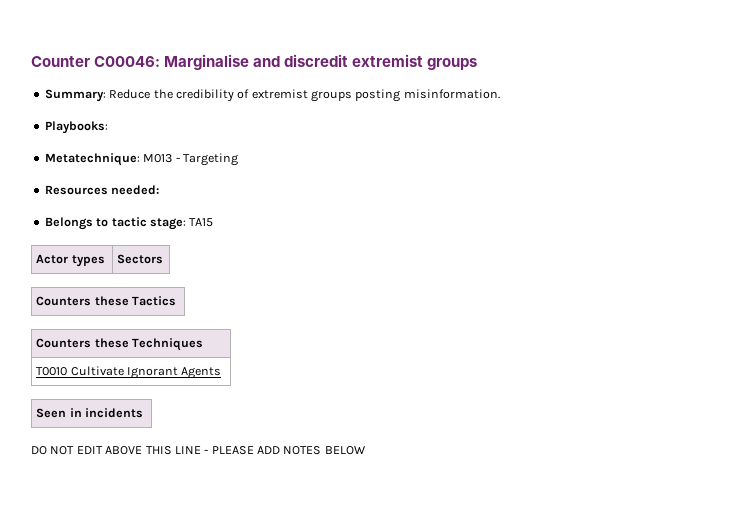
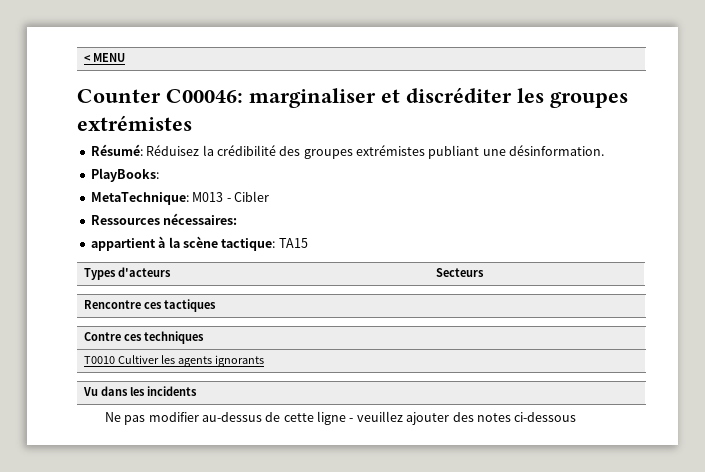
[31,54,478,70] [44,89,500,102] [44,121,108,134] [44,153,238,166] [44,185,160,195] [44,217,214,230] [36,254,105,267] [117,254,164,264] [36,296,177,306] [36,338,204,351] [36,366,222,379] [36,408,144,418] [31,446,365,455] Counter C00046: Marginalise and discredit extremist groups // Summary: Reduce the credibility of extremist groups posting misinformation. // Playbooks: // Metatechnique: M013 - Targeting // Resources needed: // Belongs to tactic stage: TA15 // Actor types | Sectors // Counters these Tactics // Counters these Techniques // T0010 Cultivate Ignorant Agents // Seen in incidents // DO NOT EDIT ABOVE THIS LINE - PLEASE ADD NOTES BELOW -> [84,53,126,62] [77,87,628,108] [77,115,192,131] [90,144,605,159] [90,168,159,182] [90,191,269,205] [90,213,238,225] [90,236,308,251] [84,267,172,280] [436,268,485,277] [84,299,217,312] [84,331,205,344] [84,355,265,367] [83,386,198,396] [104,411,577,425] < MENU // Counter C00046: marginaliser et discréditer les groupes extrémistes // Résumé: Réduisez la crédibilité des groupes extrémistes publiant une désinformation. // PlayBooks: // MetaTechnique: M013 - Cibler // Ressources nécessaires: // appartient à la scène tactique: TA15 // Types d'acteurs | Secteurs // Rencontre ces tactiques // Contre ces techniques // T0010 Cultiver les agents ignorants // Vu dans les incidents // Ne pas modifier au-dessus de cette ligne - veuillez ajouter des notes ci-dessous

